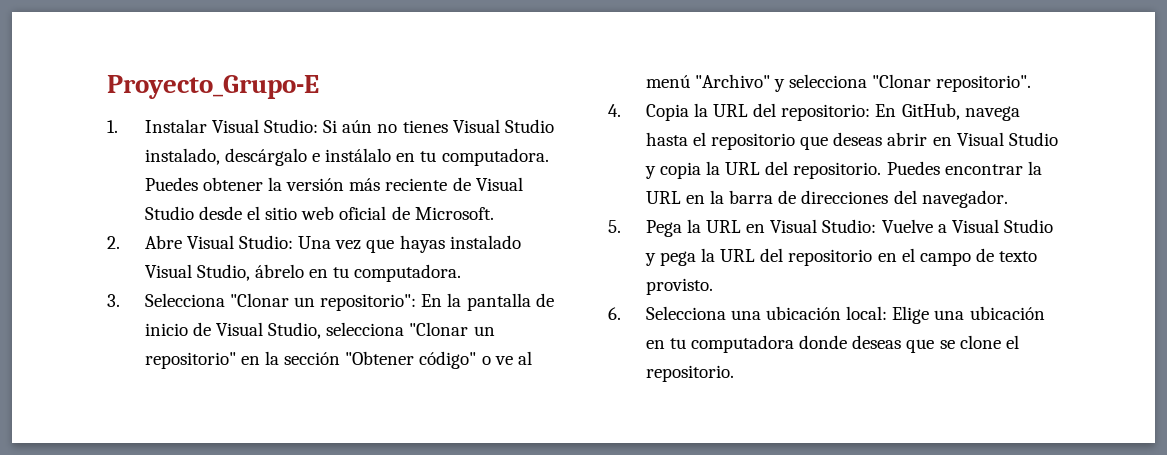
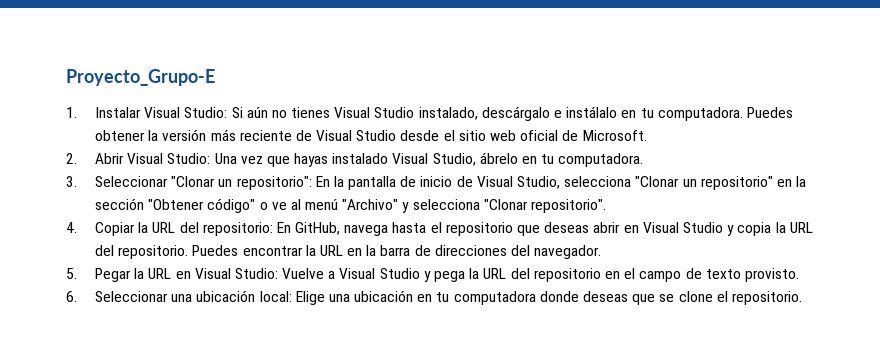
[144,235,182,249] Abre -> [94,153,124,164] Abrir
[144,293,225,307] Selecciona -> [94,176,168,187] Seleccionar
[645,104,689,121] Copia -> [94,222,135,236] Copiar
[645,220,682,237] Pega -> [94,268,131,282] Pegar
[645,306,726,320] Selecciona -> [94,291,168,302] Seleccionar

